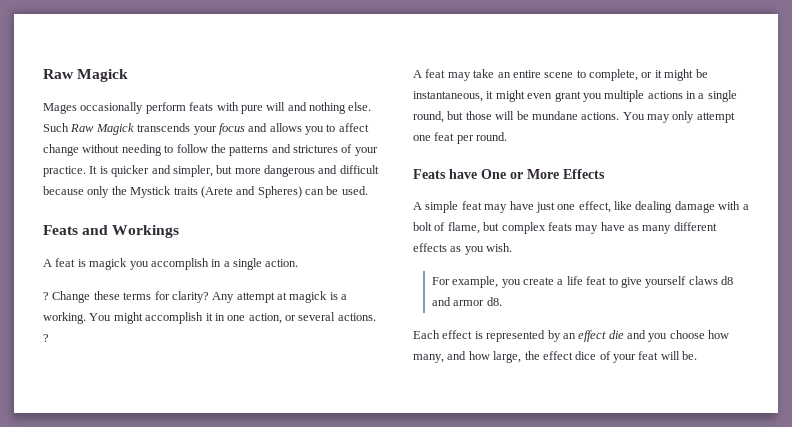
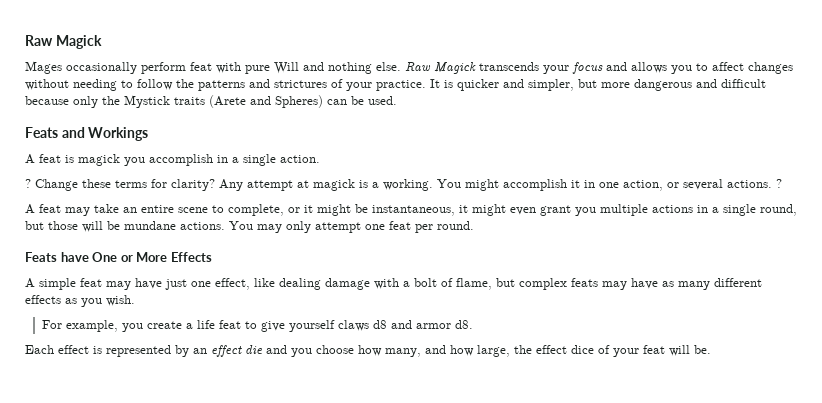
[189,102,214,111] feats -> [190,62,212,71] feat
[266,102,286,111] will -> [274,62,299,74] Will
[43,123,69,132] Such -> (401, 66) none
[43,144,79,156] change -> [748,62,793,74] changes

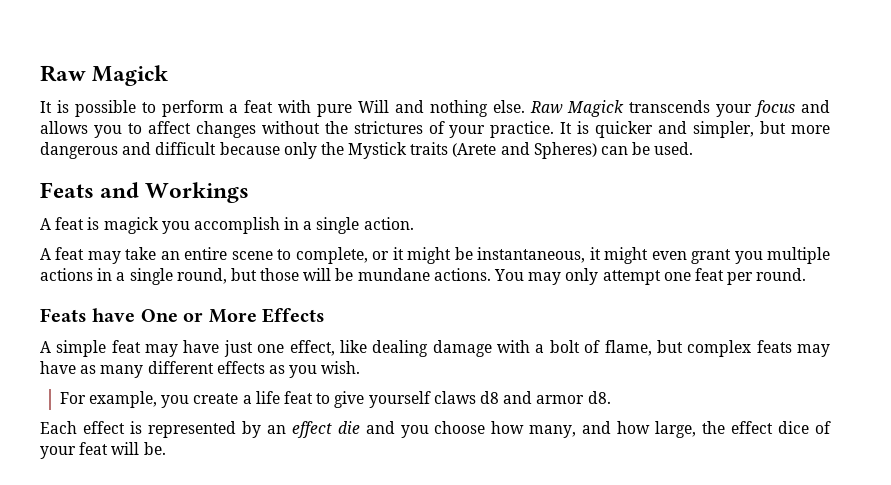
[25,61,186,74] Mages occasionally perform -> [40,100,239,117] It is possible to perform a
[73,79,270,91] needing to follow the patterns and -> [324,121,348,134] the
[25,179,782,191] // ? Change these terms for clarity? Any attempt at magick is a working. You might accomplish it in one action, or several actions. ? -> (414, 223) none

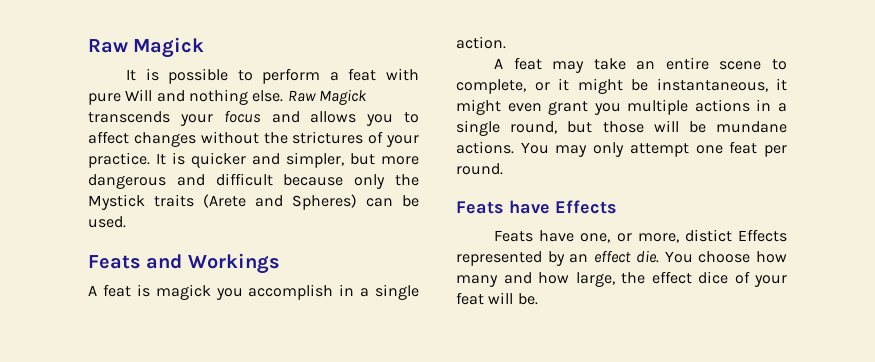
[140,308,325,323] [40,340,830,357] [40,361,361,378] [59,391,611,408] [40,421,142,434] One or More Effects // A simple feat may have just one effect, like dealing damage with a bolt of flame, but complex feats may have as many different effects as you wish. // For example, you create a life feat to give yourself claws d8 and armor d8. // Each effect is -> [555,200,617,214] [494,229,787,243] Effects // Feats have one, or more, distict Effects
[337,421,429,438] die and you -> [635,250,693,263] die. You
[529,425,577,438] many, -> [456,275,498,287] many

